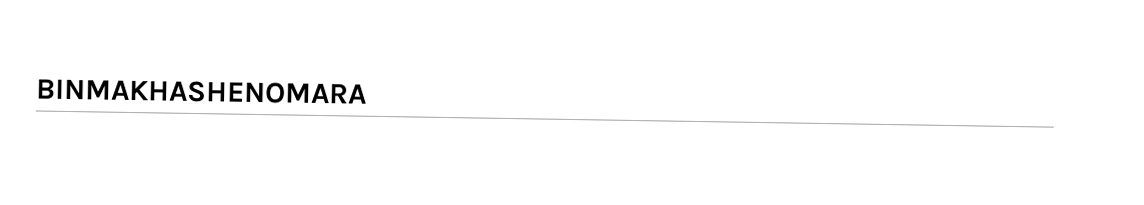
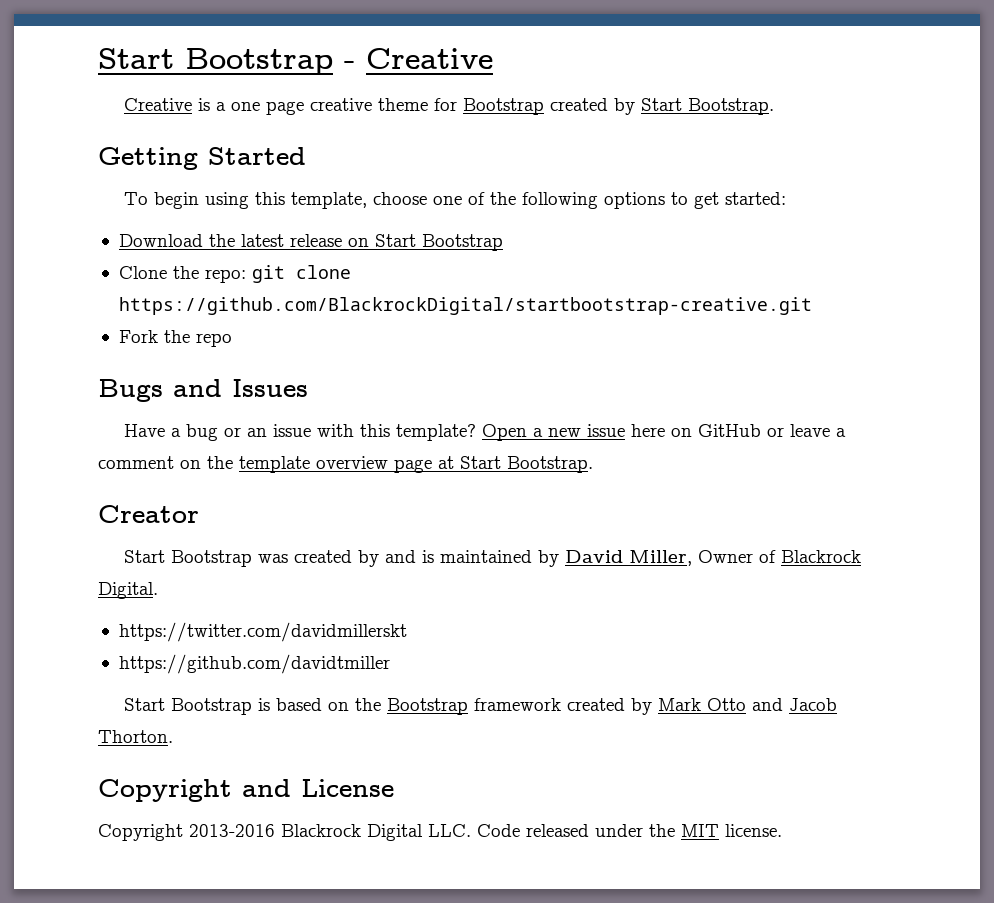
[35,78,367,105] BINMAKHASHENOMARA -> [98,48,493,75] [123,98,774,115] [98,147,306,170] [123,192,786,209] [118,234,503,251] [118,265,351,283] [118,297,812,315] [118,330,232,347] [98,379,308,402] [123,424,846,441] [98,456,593,473] [98,505,199,523] [123,550,861,567] [98,582,158,599] [118,622,407,642] [118,654,390,674] [123,698,837,715] [98,730,173,743] [98,779,394,802] [98,824,782,841] Start Bootstrap - Creative // Creative is a one page creative theme for Bootstrap created by Start Bootstrap. // Getting Started // To begin using this template, choose one of the following options to get started: // Download the latest release on Start Bootstrap // Clone the repo: git clone https://github.com/BlackrockDigital/startbootstrap-creative.git // Fork the repo // Bugs and Issues // Have a bug or an issue with this template? Open a new issue here on GitHub or leave a comment on the template overview page at Start Bootstrap. // Creator // Start Bootstrap was created by and is maintained by David Miller, Owner of Blackrock Digital. // https://twitter.com/davidmillerskt // https://github.com/davidtmiller // Start Bootstrap is based on the Bootstrap framework created by Mark Otto and Jacob Thorton. // Copyright and License // Copyright 2013-2016 Blackrock Digital LLC. Code released under the MIT license.

